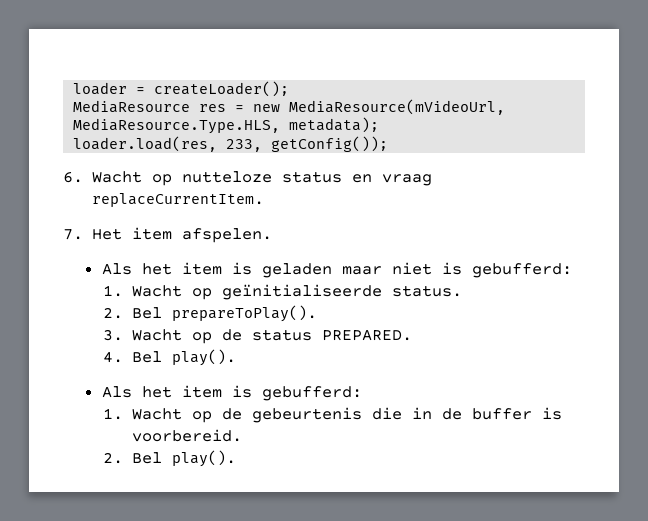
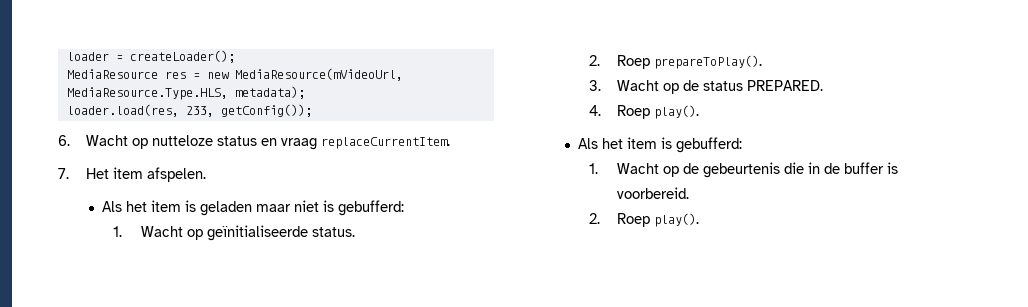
[131,307,162,319] Bel -> [616,55,650,69] Roep
[131,351,162,363] Bel -> [616,105,650,119] Roep
[131,452,162,464] Bel -> [616,213,650,227] Roep

